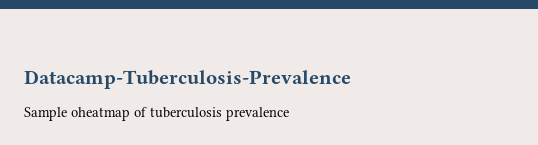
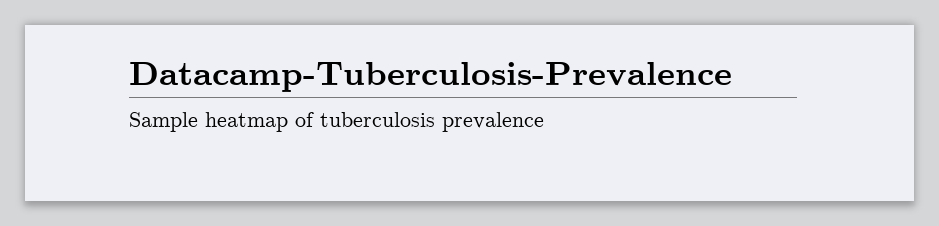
[71,107,130,121] oheatmap -> [205,112,288,132] heatmap

